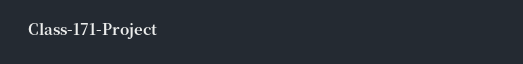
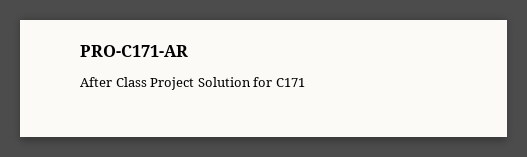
[28,22,157,39] Class-171-Project -> [80,45,188,57] [80,77,305,90] PRO-C171-AR // After Class Project Solution for C171

